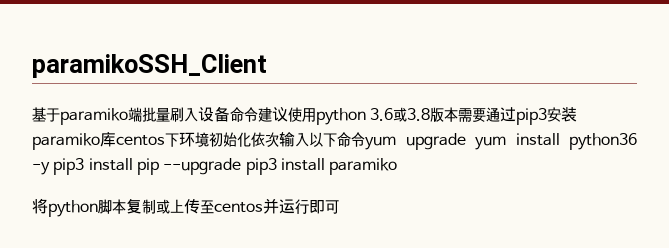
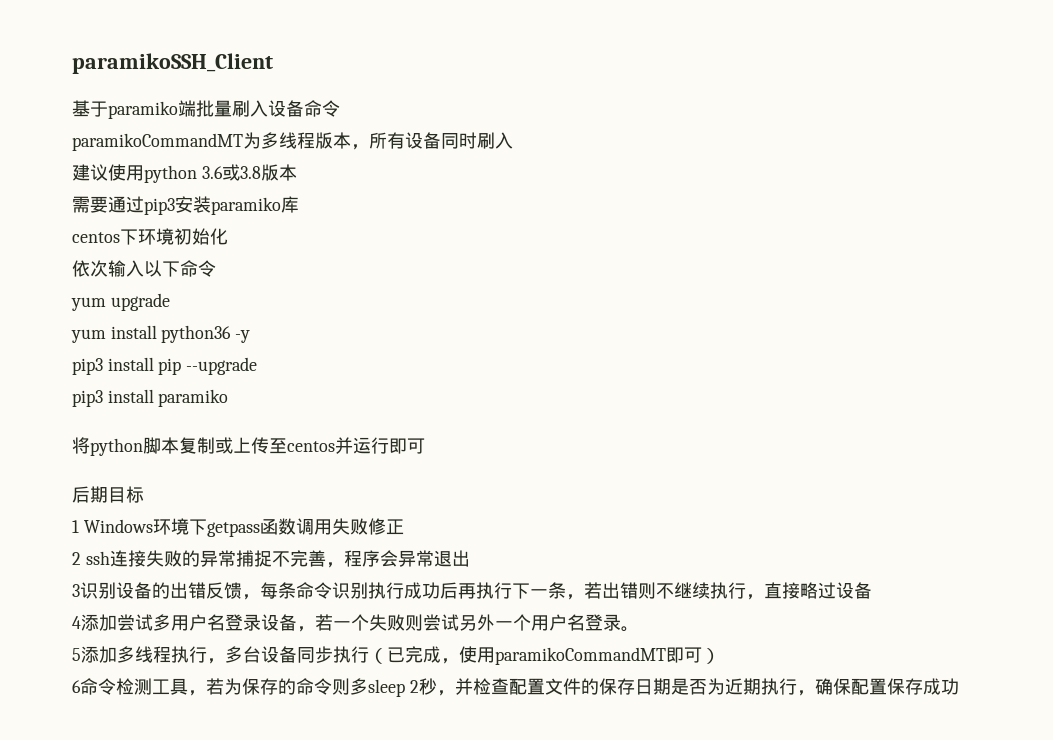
(258, 114) none -> [72,132,513,151] // paramikoCommandMT为多线程版本，所有设备同时刷入 //
(459, 114) none -> (297, 172) //
(116, 139) none -> (299, 204) //
(251, 139) none -> (228, 236) //
(365, 139) none -> (216, 268) //
(466, 141) none -> (170, 302) //
(50, 168) none -> (251, 336) //
(242, 166) none -> (258, 366) //
(339, 207) none -> [72,486,144,503] [72,518,404,537] [72,550,470,568] [72,582,872,600] [72,614,639,632] [72,646,720,665] [72,678,959,697] // 后期目标 // 1 Windows环境下getpass函数调用失败修正 // 2 ssh连接失败的异常捕捉不完善，程序会异常退出 // 3识别设备的出错反馈，每条命令识别执行成功后再执行下一条，若出错则不继续执行，直接略过设备 // 4添加尝试多用户名登录设备，若一个失败则尝试另外一个用户名登录。 // 5添加多线程执行，多台设备同步执行（已完成，使用paramikoCommandMT即可） // 6命令检测工具，若为保存的命令则多sleep 2秒，并检查配置文件的保存日期是否为近期执行，确保配置保存成功

